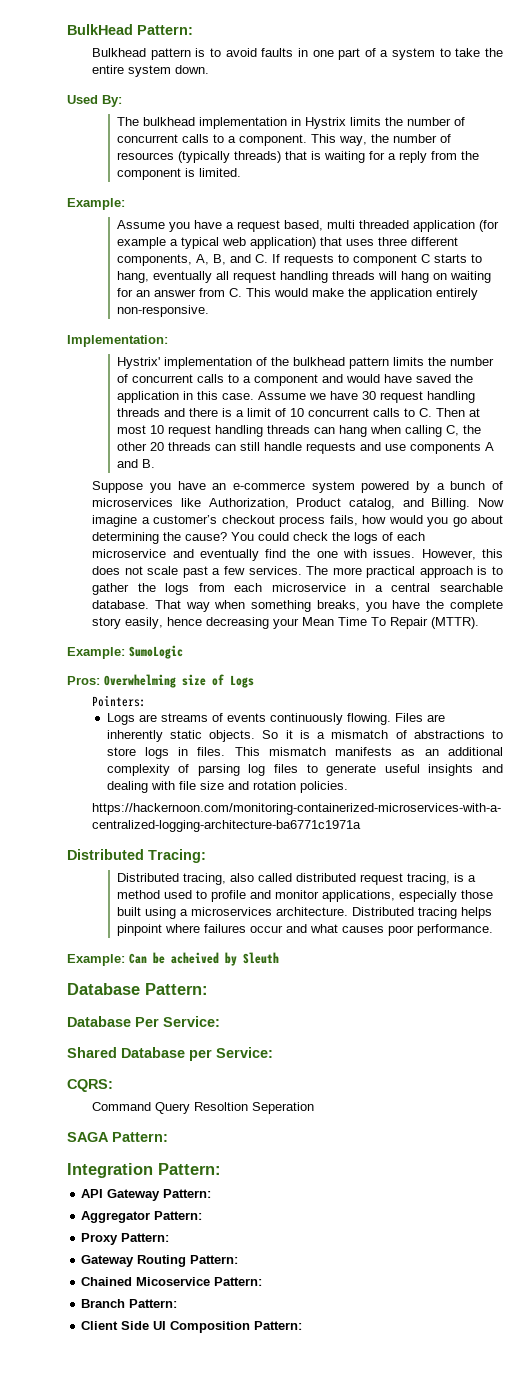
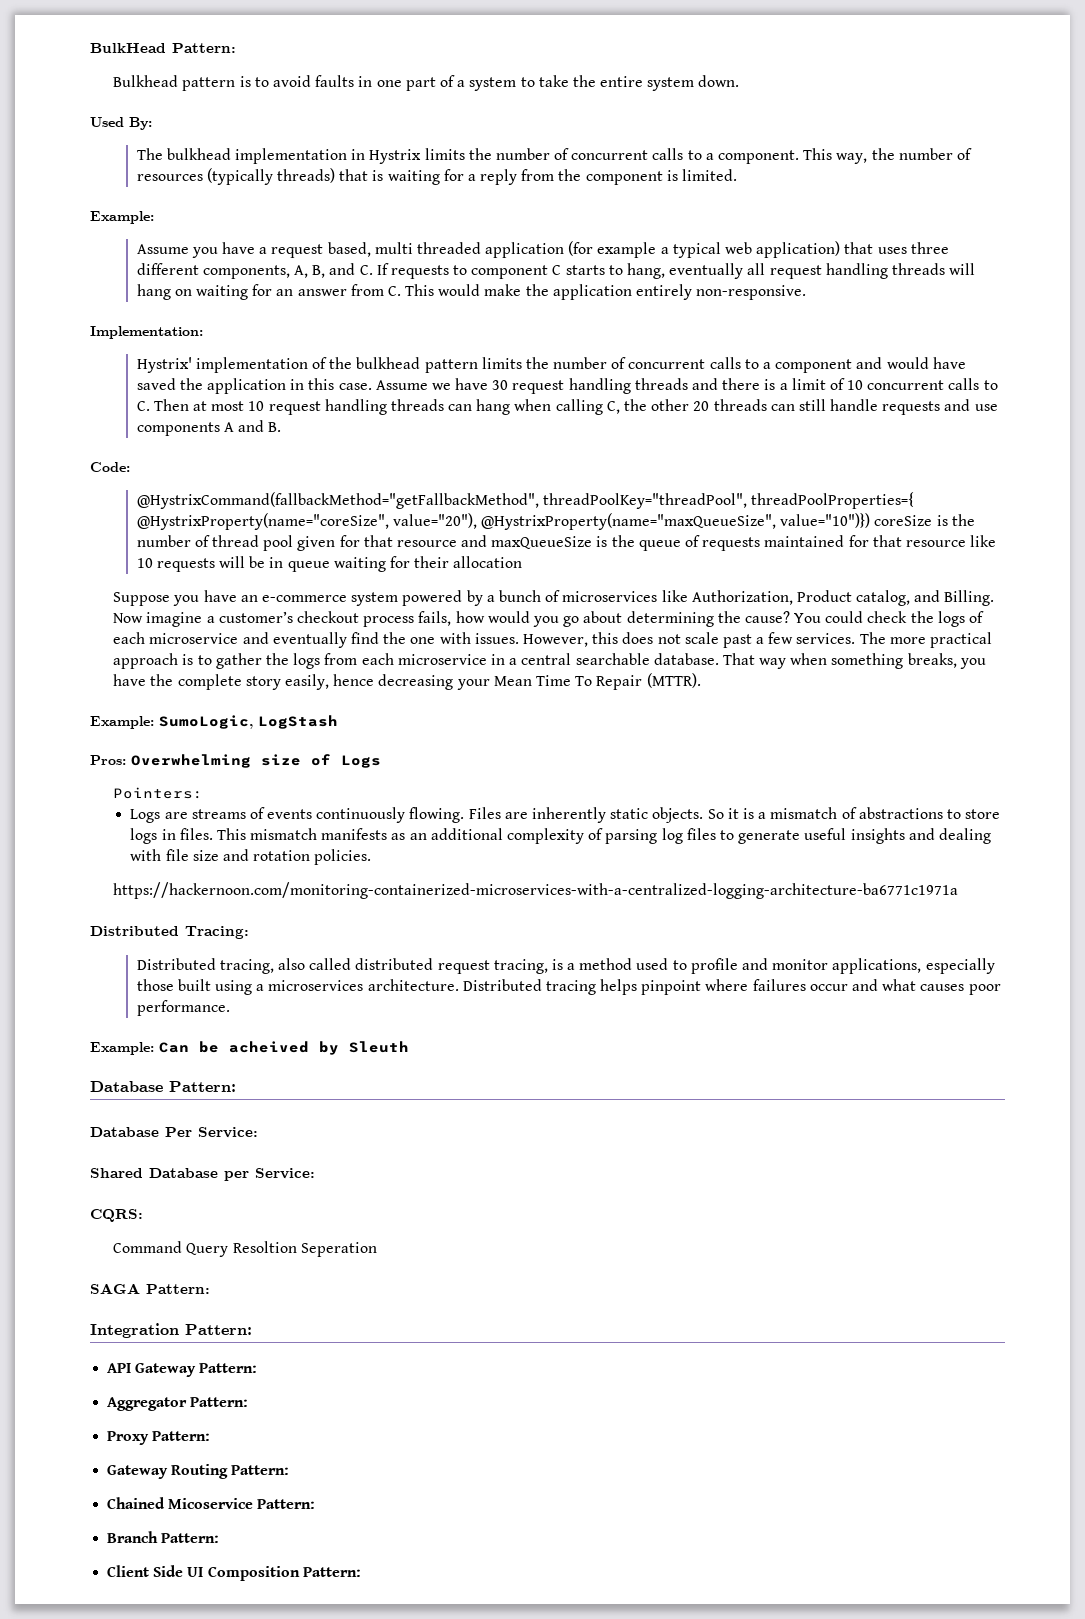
(156, 463) none -> [90,462,130,472] [136,492,914,509] [136,513,975,530] [136,535,997,551] [136,556,523,572] // Code: // @HystrixCommand(fallbackMethod="getFallbackMethod", threadPoolKey="threadPool", threadPoolProperties={ @HystrixProperty(name="coreSize", value="20"), @HystrixProperty(name="maxQueueSize", value="10")}) coreSize is the number of thread pool given for that resource and maxQueueSize is the queue of requests maintained for that resource like 10 requests will be in queue waiting for their allocation
[129,645,183,659] SumoLogic -> [159,715,338,729] SumoLogic, LogStash

